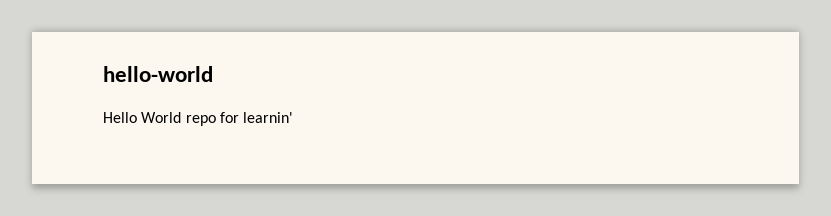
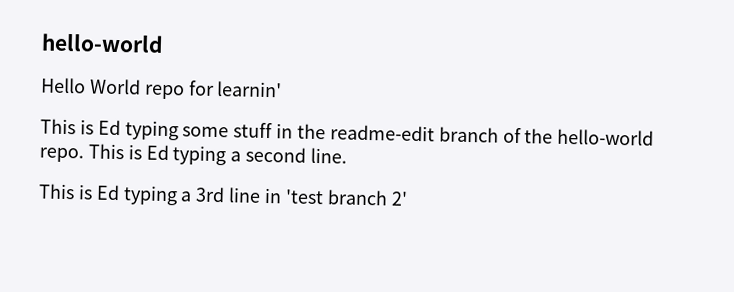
(294, 117) none -> [40,118,655,146] [39,143,348,166] [38,183,408,206] // This is Ed typing some stuff in the readme-edit branch of the hello-world repo. This is Ed typing a second line. // This is Ed typing a 3rd line in 'test branch 2'

